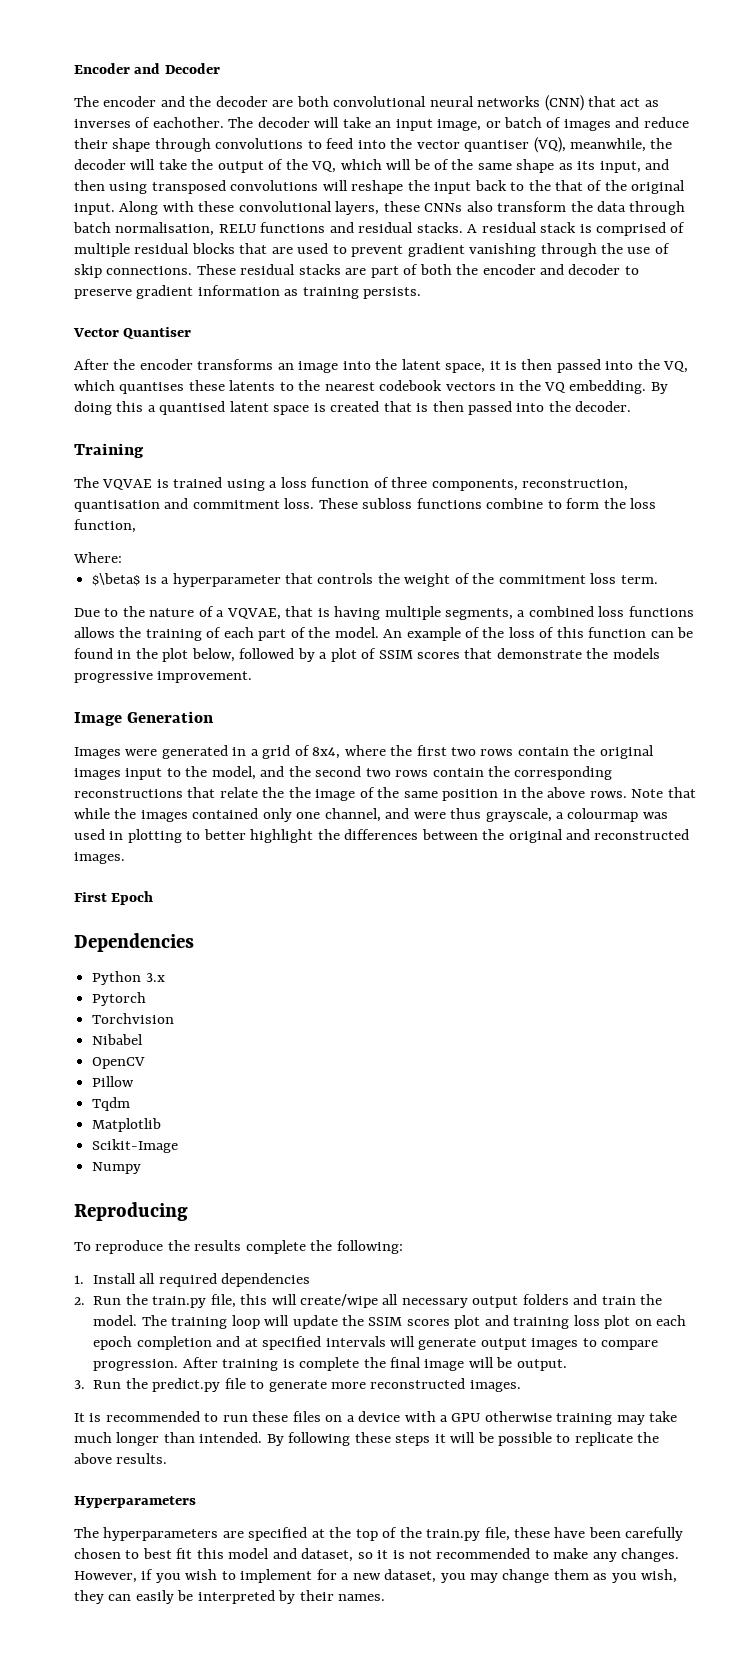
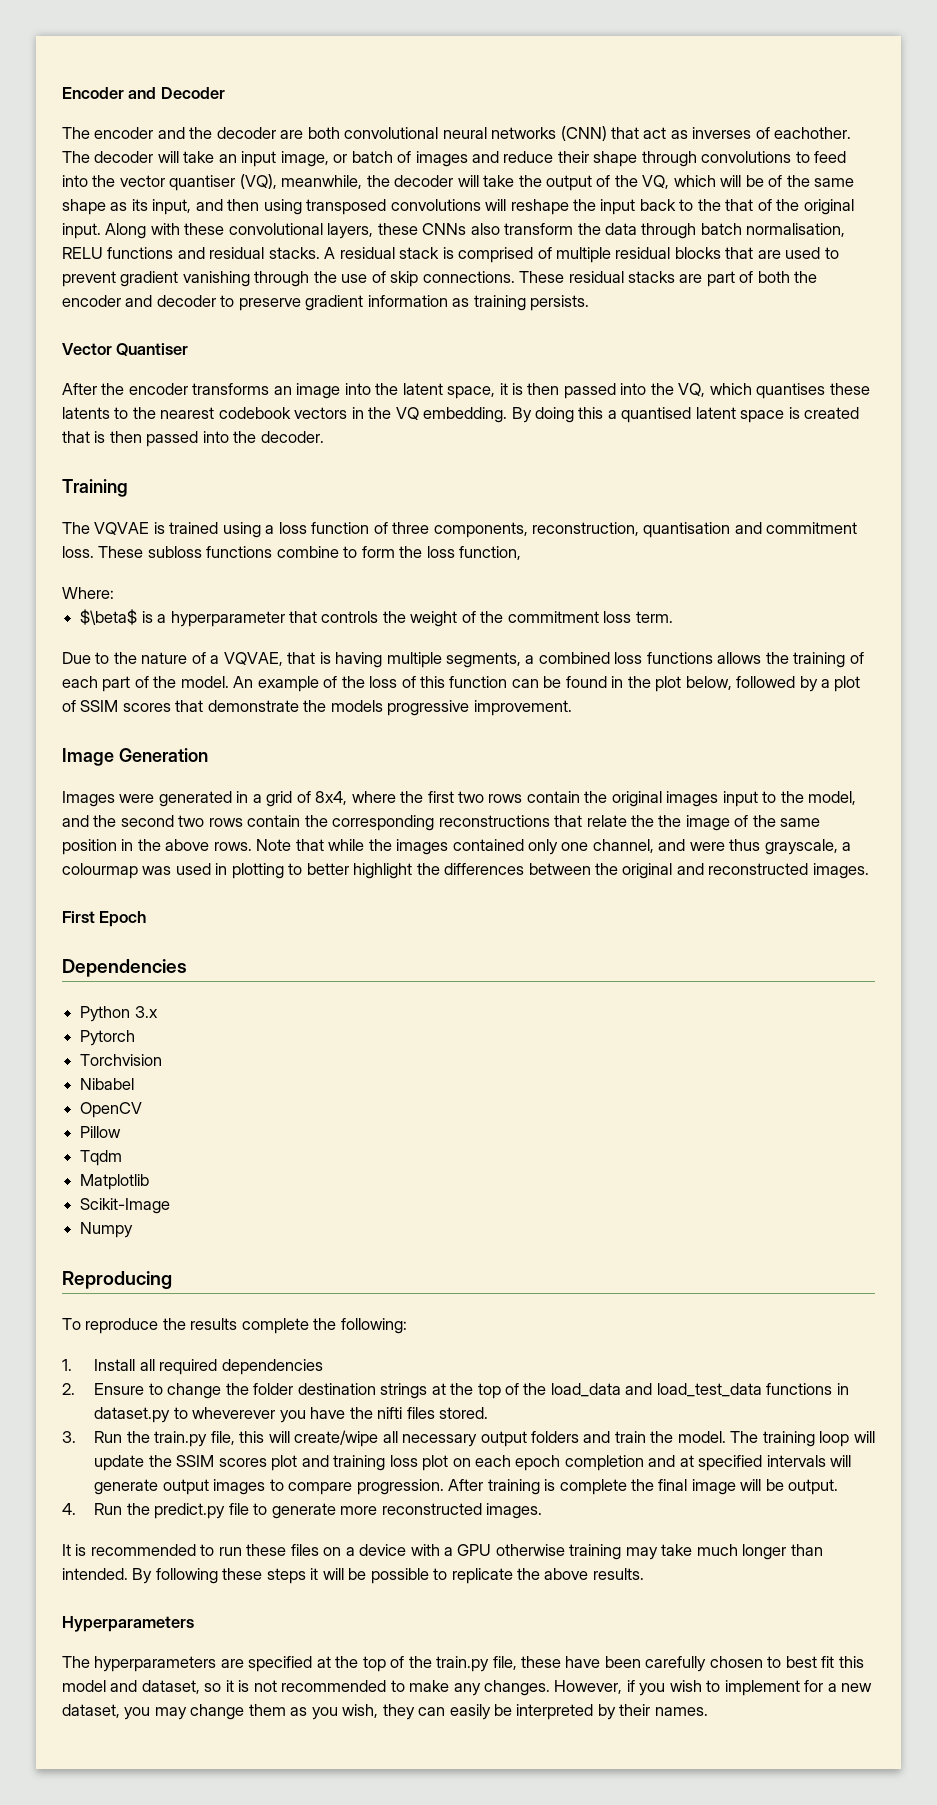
(85, 1301) none -> [94,1383,849,1399] [94,1407,489,1423] [62,1431,76,1443] Ensure to change the folder destination strings at the top of the load_data and load_test_data functions in dataset.py to wheverever you have the nifti files stored. // 3.
[74,1380,85,1389] 3. -> [62,1503,76,1515] 4.

